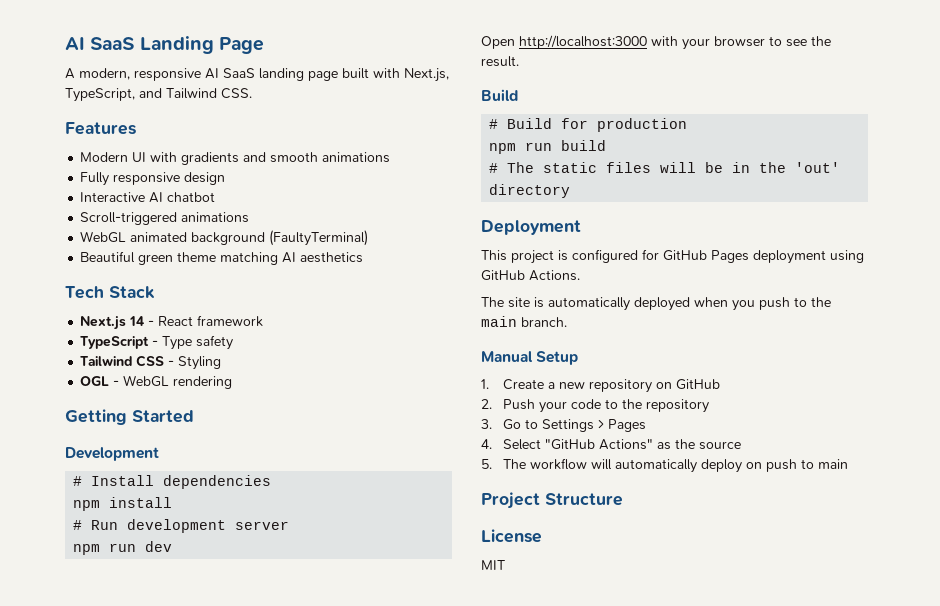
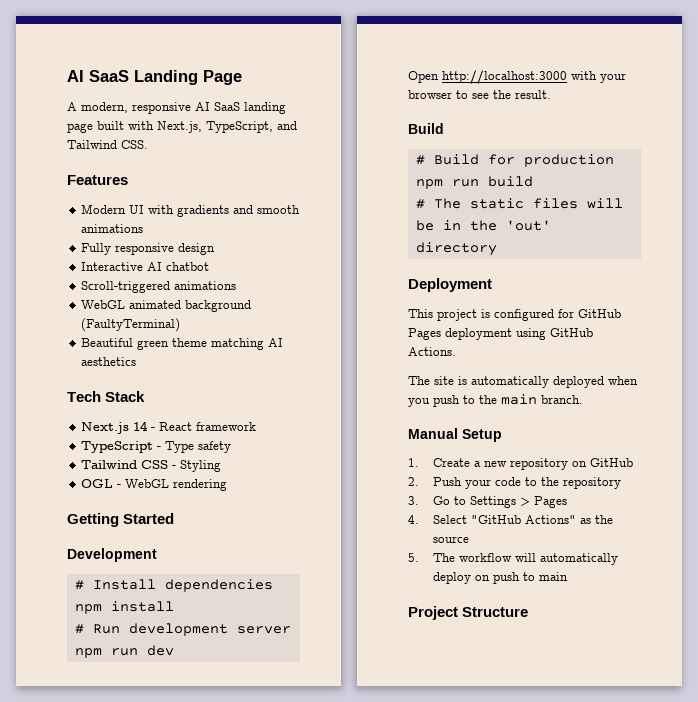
[481,529,542,543] [481,560,505,570] // License // MIT -> (529, 612) none

